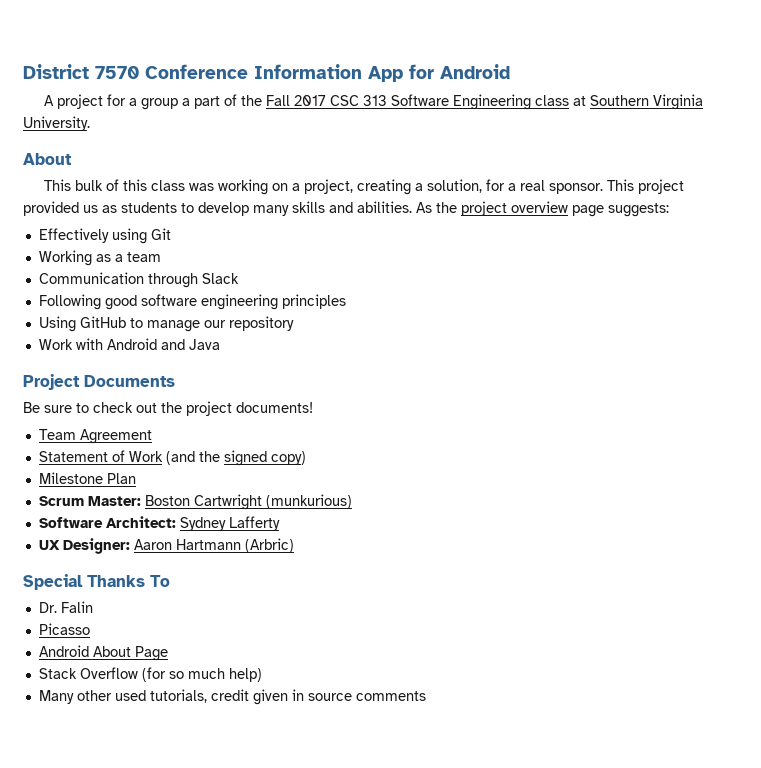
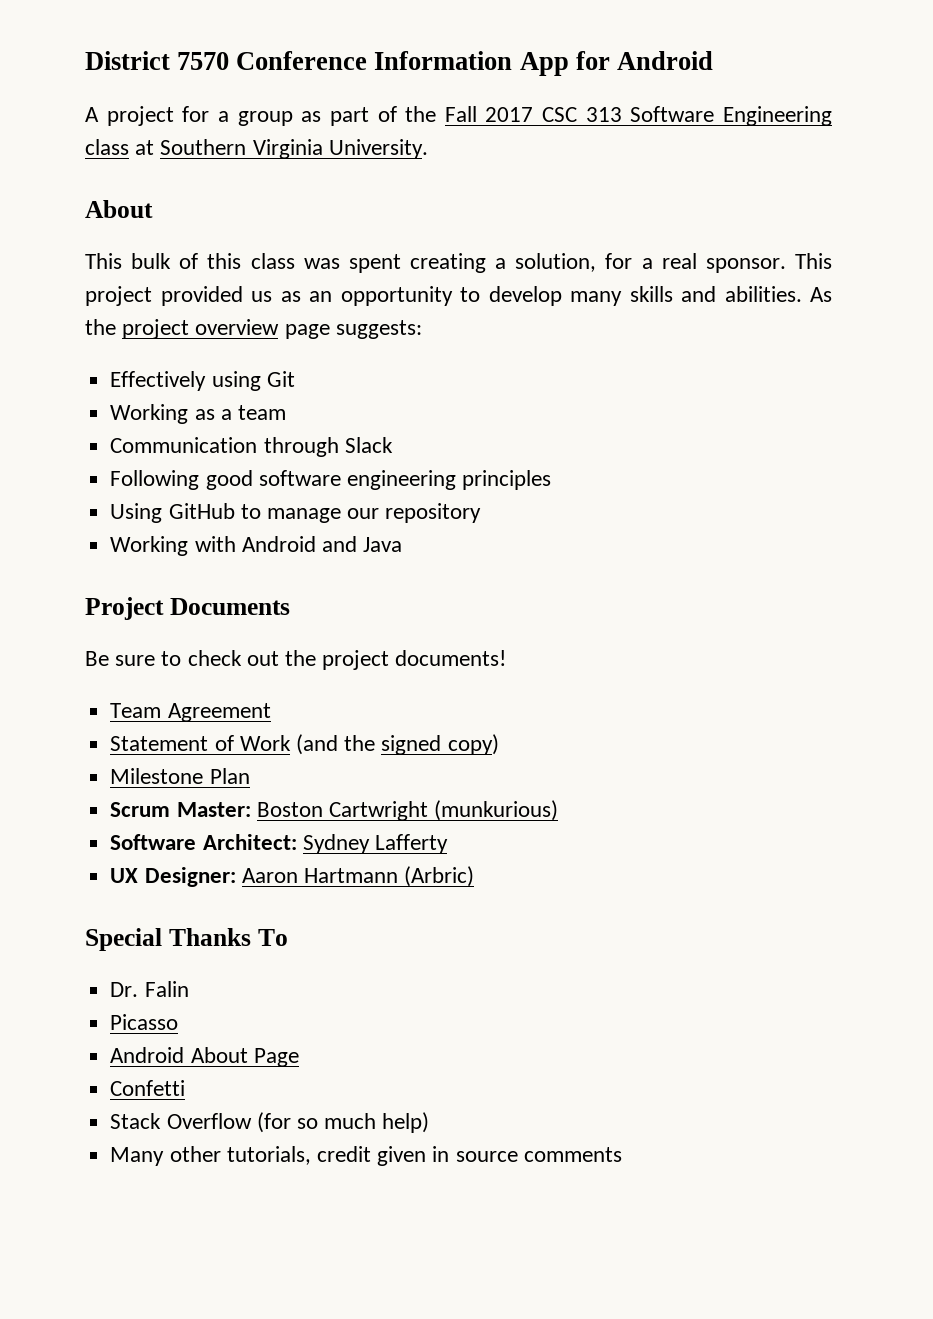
[182,98,191,106] a -> [301,111,322,122] as
[218,179,354,195] working on a project, -> [348,254,401,273] spent
[121,202,177,213] students -> [309,286,453,306] an opportunity
[38,339,73,350] Work -> [110,536,189,556] Working
(168, 653) none -> [110,1080,186,1096] // Confetti
[114,690,146,701] used -> (221, 1154) none

